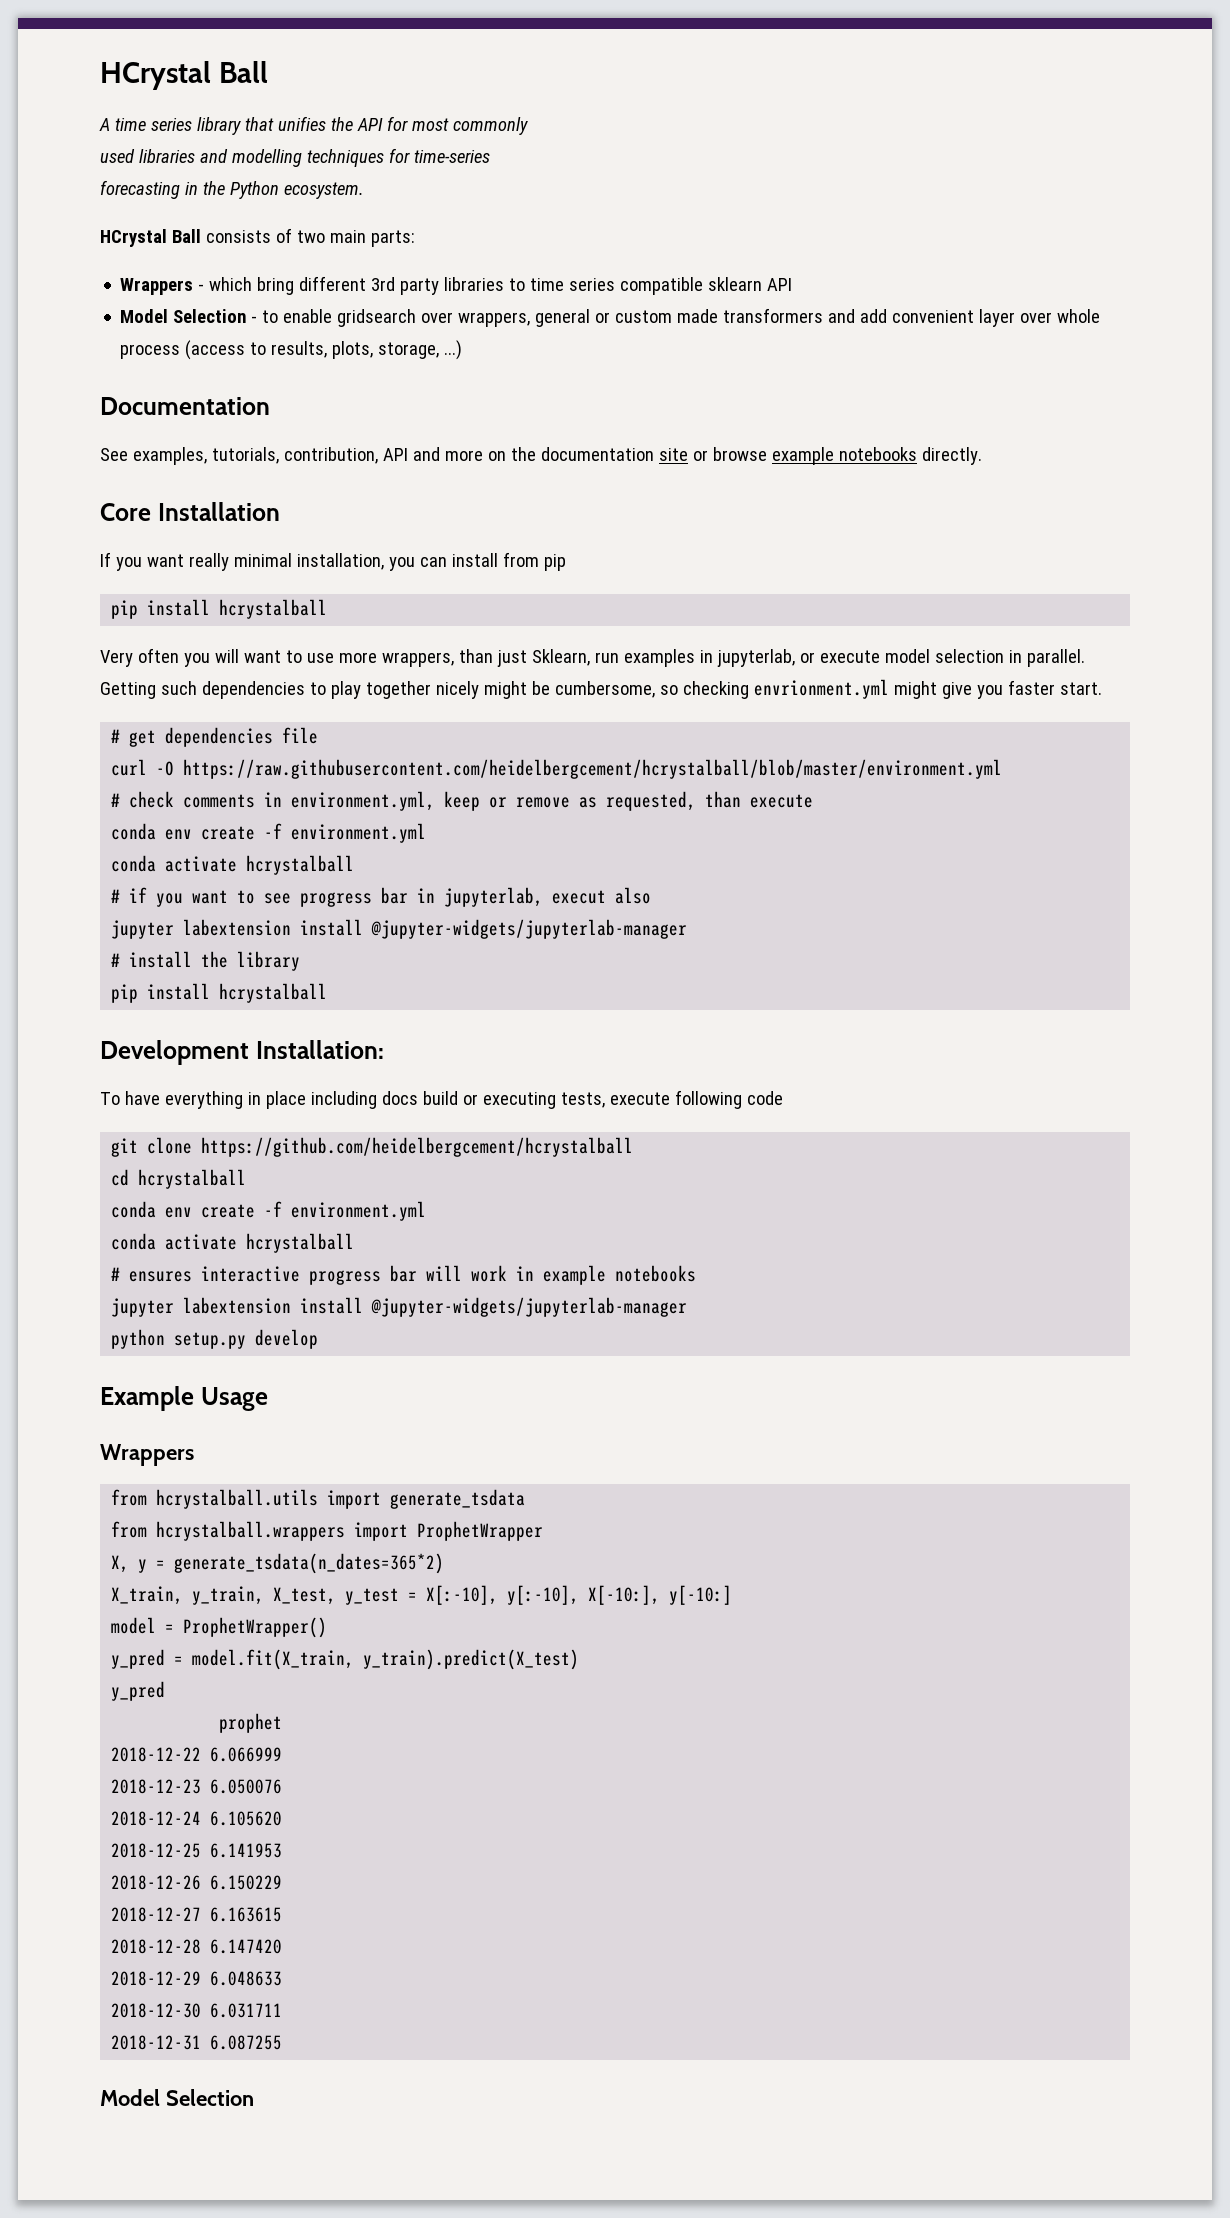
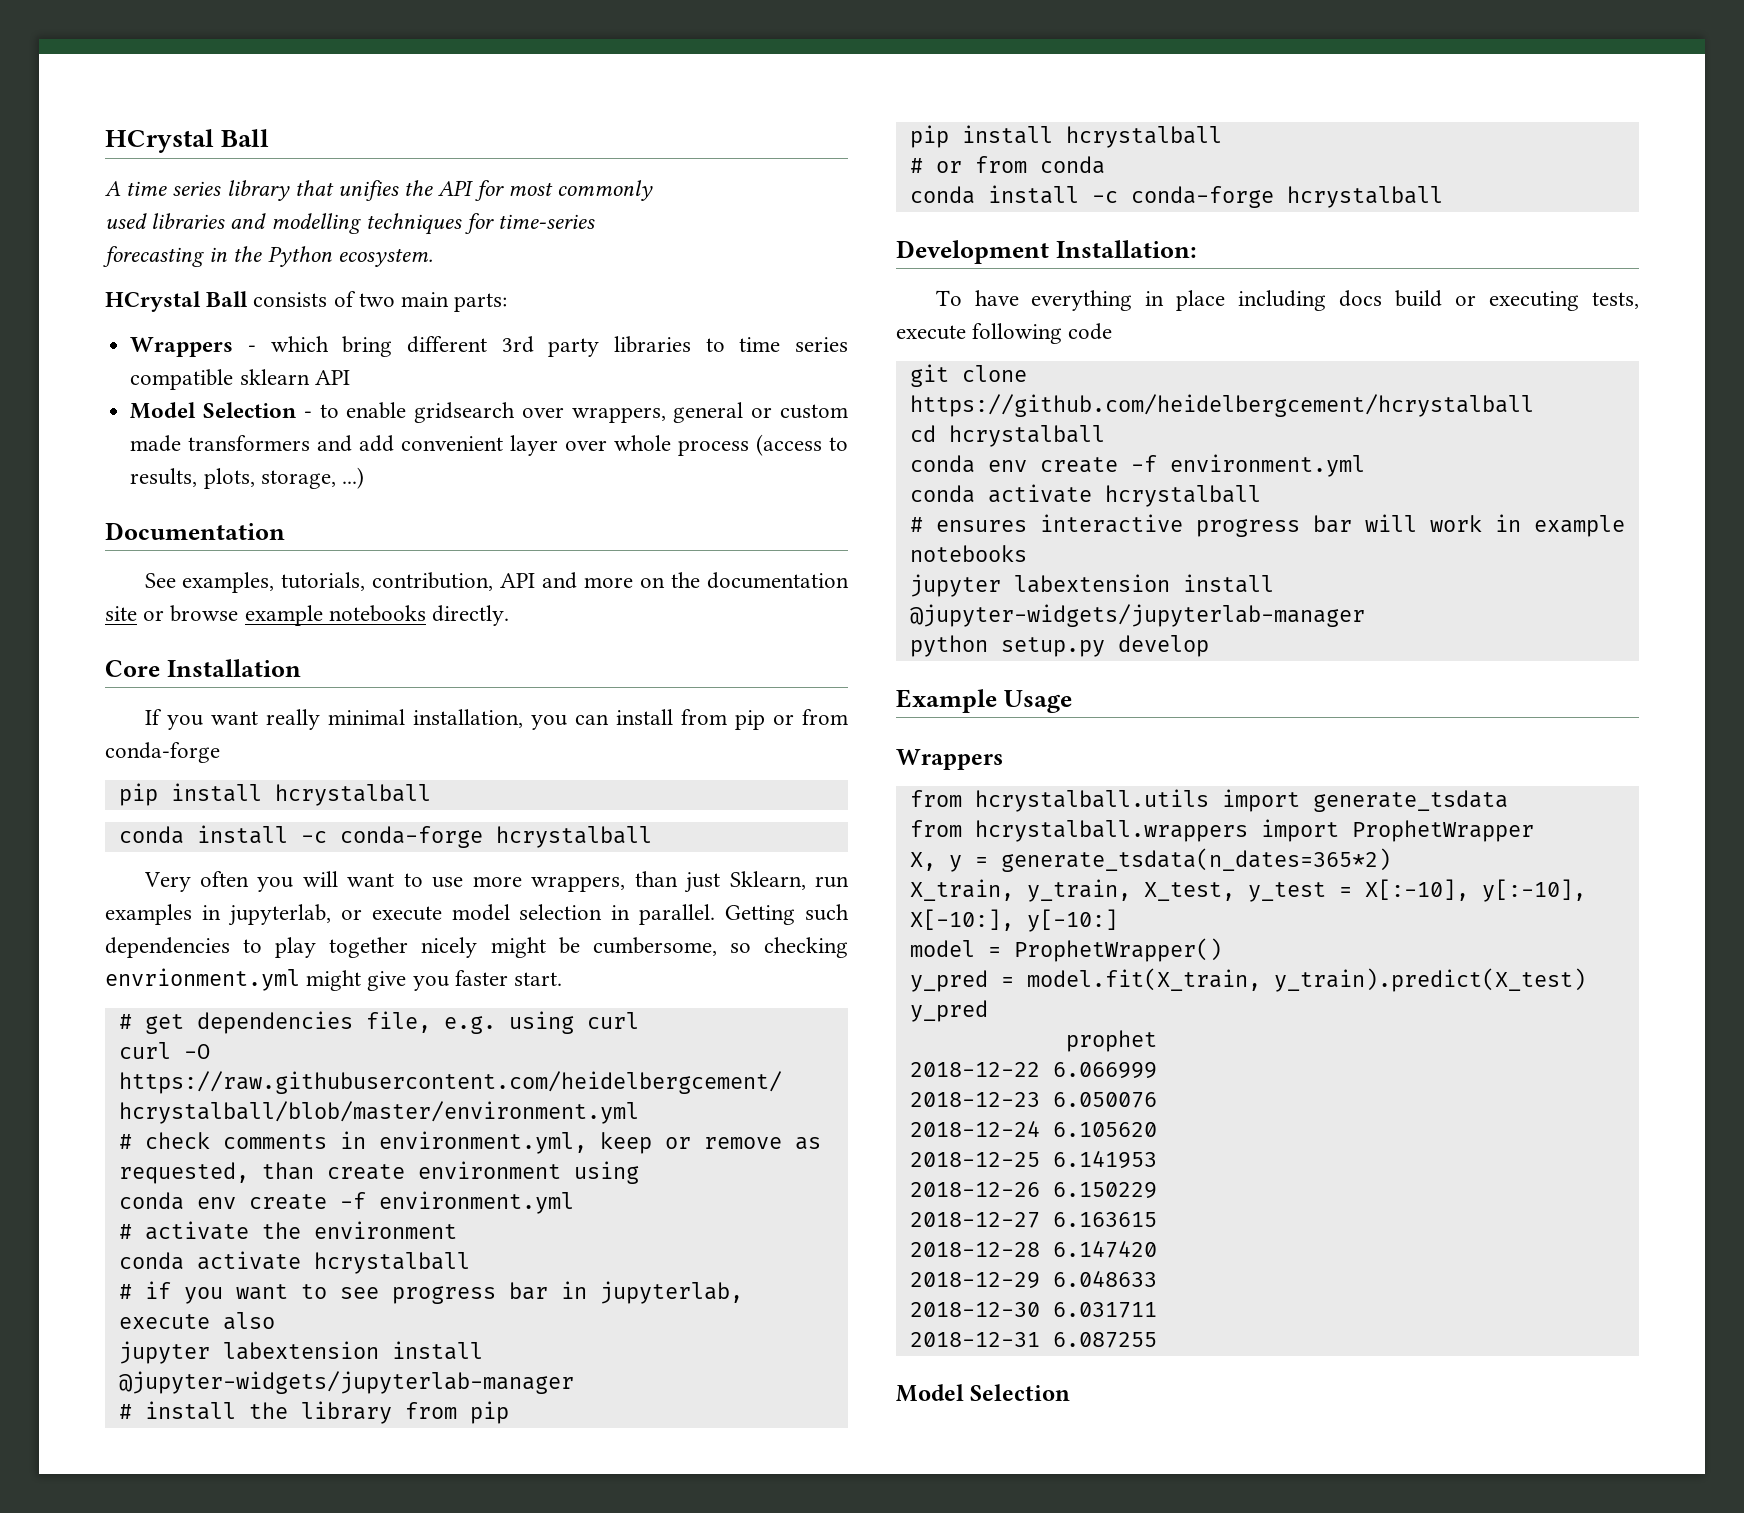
[111,599,328,619] // pip install hcrystalball -> [772,709,849,725] [105,742,220,763] [118,783,431,806] [118,825,652,848] or from conda-forge // pip install hcrystalball // conda install -c conda-forge hcrystalball
[282,727,319,744] file -> [365,1011,639,1034] file, e.g. using curl
[750,794,814,808] [111,823,427,843] execute // conda env create -f environment.yml -> [326,1161,639,1184] [118,1191,574,1214] [118,1221,457,1240] create environment using // conda env create -f environment.yml // # activate the environment
[552,890,607,904] execut -> [118,1314,210,1329] execute
[111,983,328,1003] // pip install hcrystalball -> [404,1401,509,1424] [909,125,1222,148] [909,156,1105,174] [909,185,1443,208] from pip // pip install hcrystalball // # or from conda // conda install -c conda-forge hcrystalball

